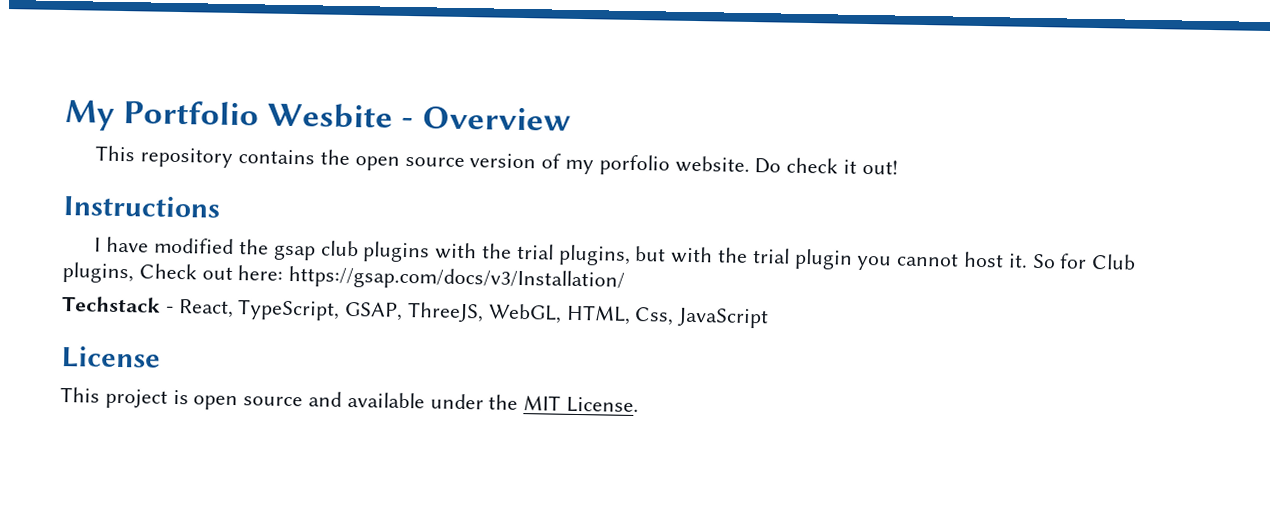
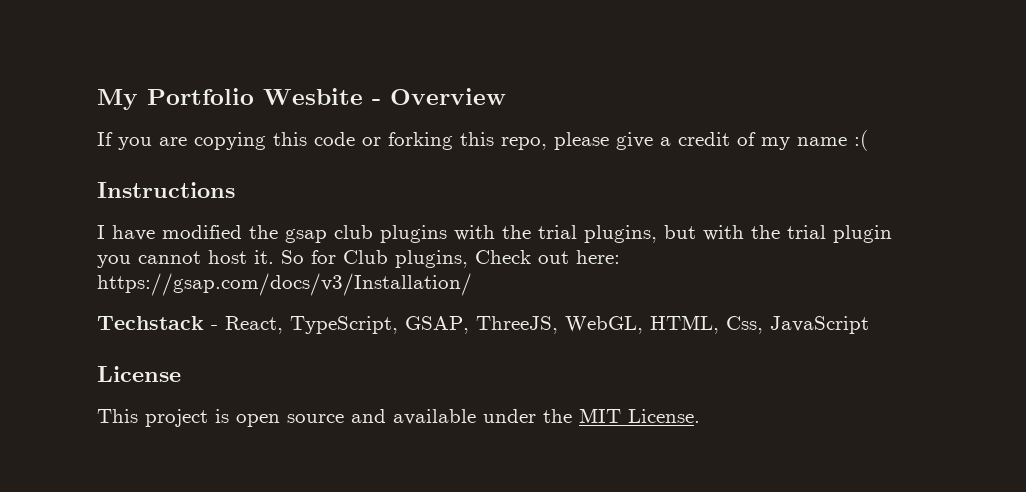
[95,145,898,176] This repository contains the open source version of my porfolio website. Do check it out! -> [97,130,868,151] If you are copying this code or forking this repo, please give a credit of my name :(

